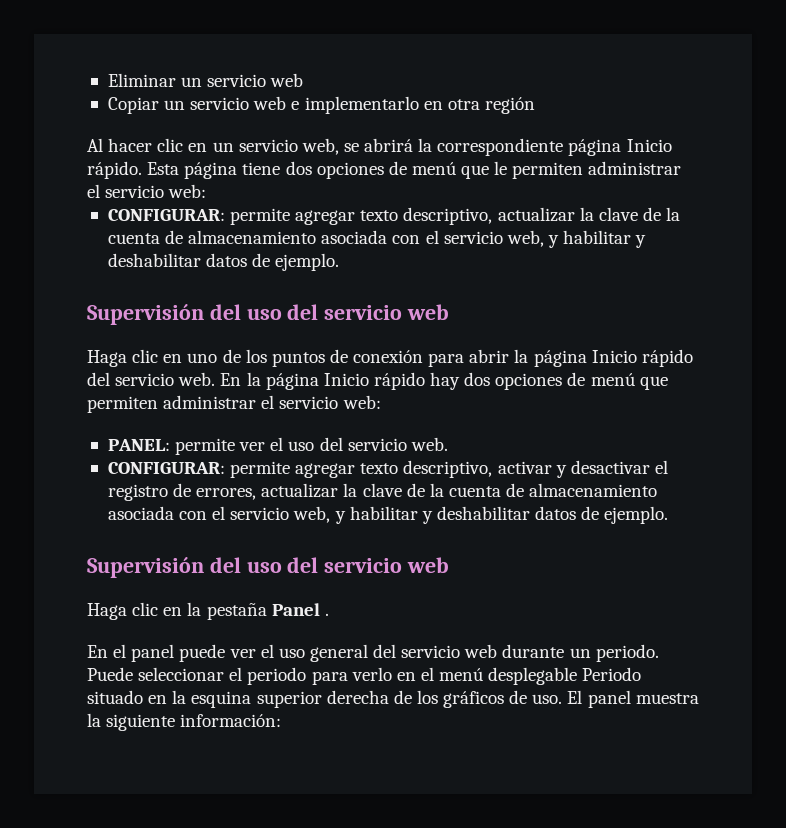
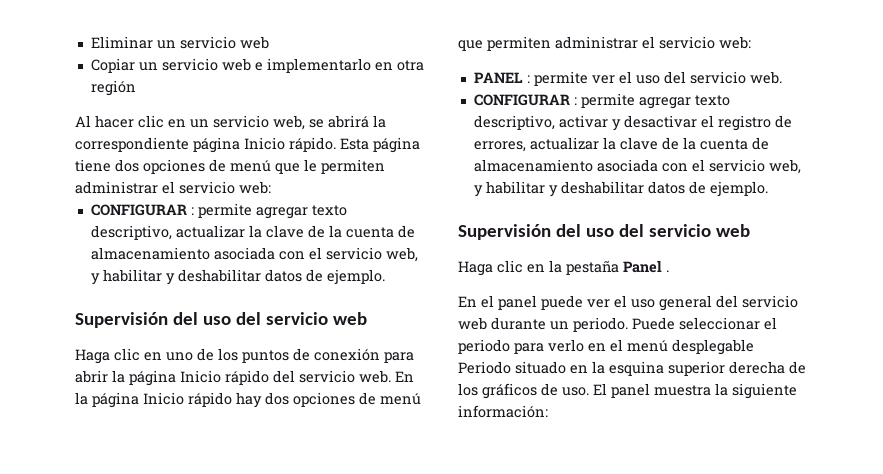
[107,209,225,221] CONFIGURAR: -> [90,204,194,216] CONFIGURAR :
[107,439,170,451] PANEL: -> [473,72,530,83] PANEL :
[107,462,225,474] CONFIGURAR: -> [473,94,577,106] CONFIGURAR :

